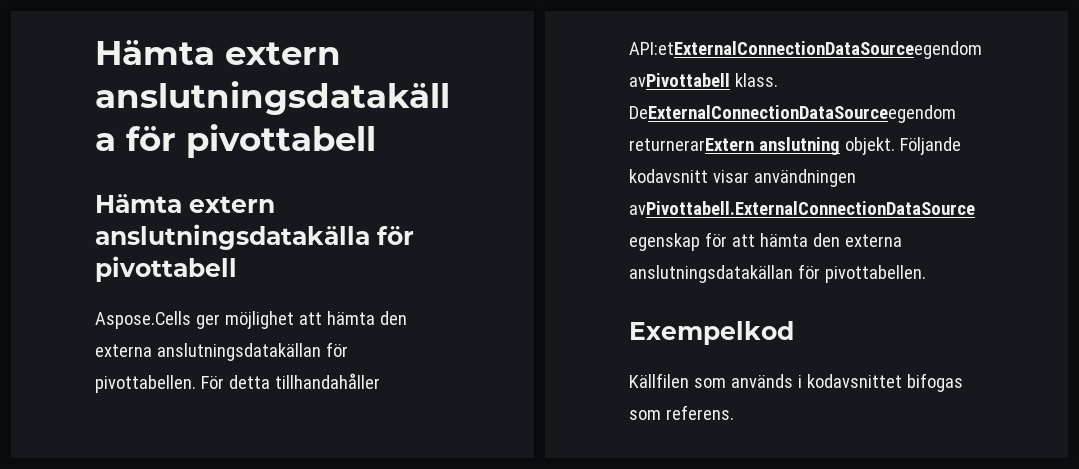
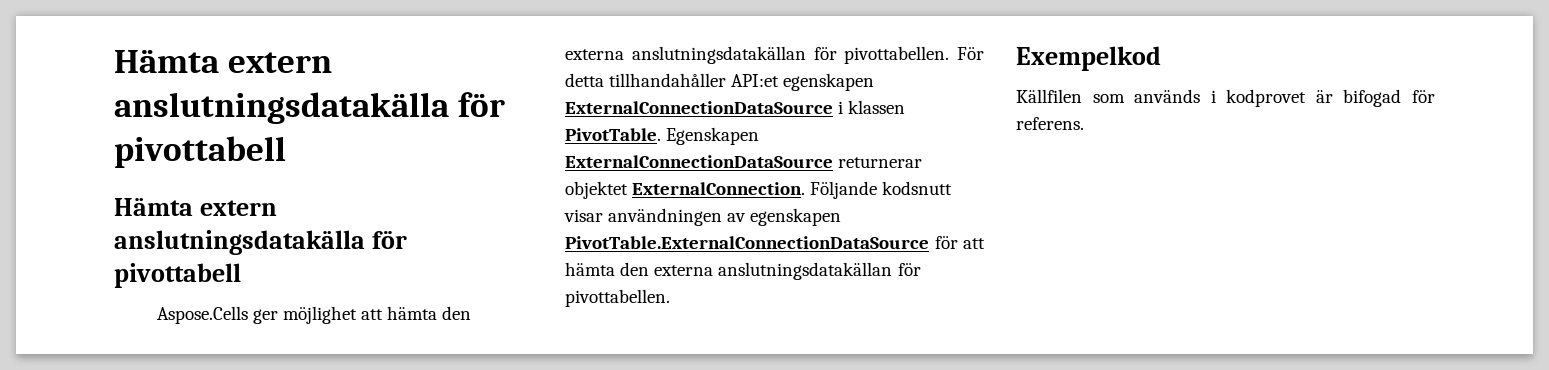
[629,41,982,59] [629,73,778,87] [629,105,956,123] [629,137,961,155] [629,169,856,187] [629,201,975,215] [629,233,700,251] API:etExternalConnectionDataSourceegendom avPivottabell klass. DeExternalConnectionDataSourceegendom returnerarExtern anslutning objekt. Följande kodavsnitt visar användningen avPivottabell.ExternalConnectionDataSource egenskap -> [731,73,875,91] [565,100,906,114] [565,127,760,145] [565,155,923,168] [565,181,953,199] [564,208,842,226] [565,236,929,249] API:et egenskapen ExternalConnectionDataSource i klassen PivotTable. Egenskapen ExternalConnectionDataSource returnerar objektet ExternalConnection. Följande kodsnutt visar användningen av egenskapen PivotTable.ExternalConnectionDataSource
[806,373,963,392] [629,410,661,420] kodavsnittet bifogas som -> [1226,89,1435,107] kodprovet är bifogad för

